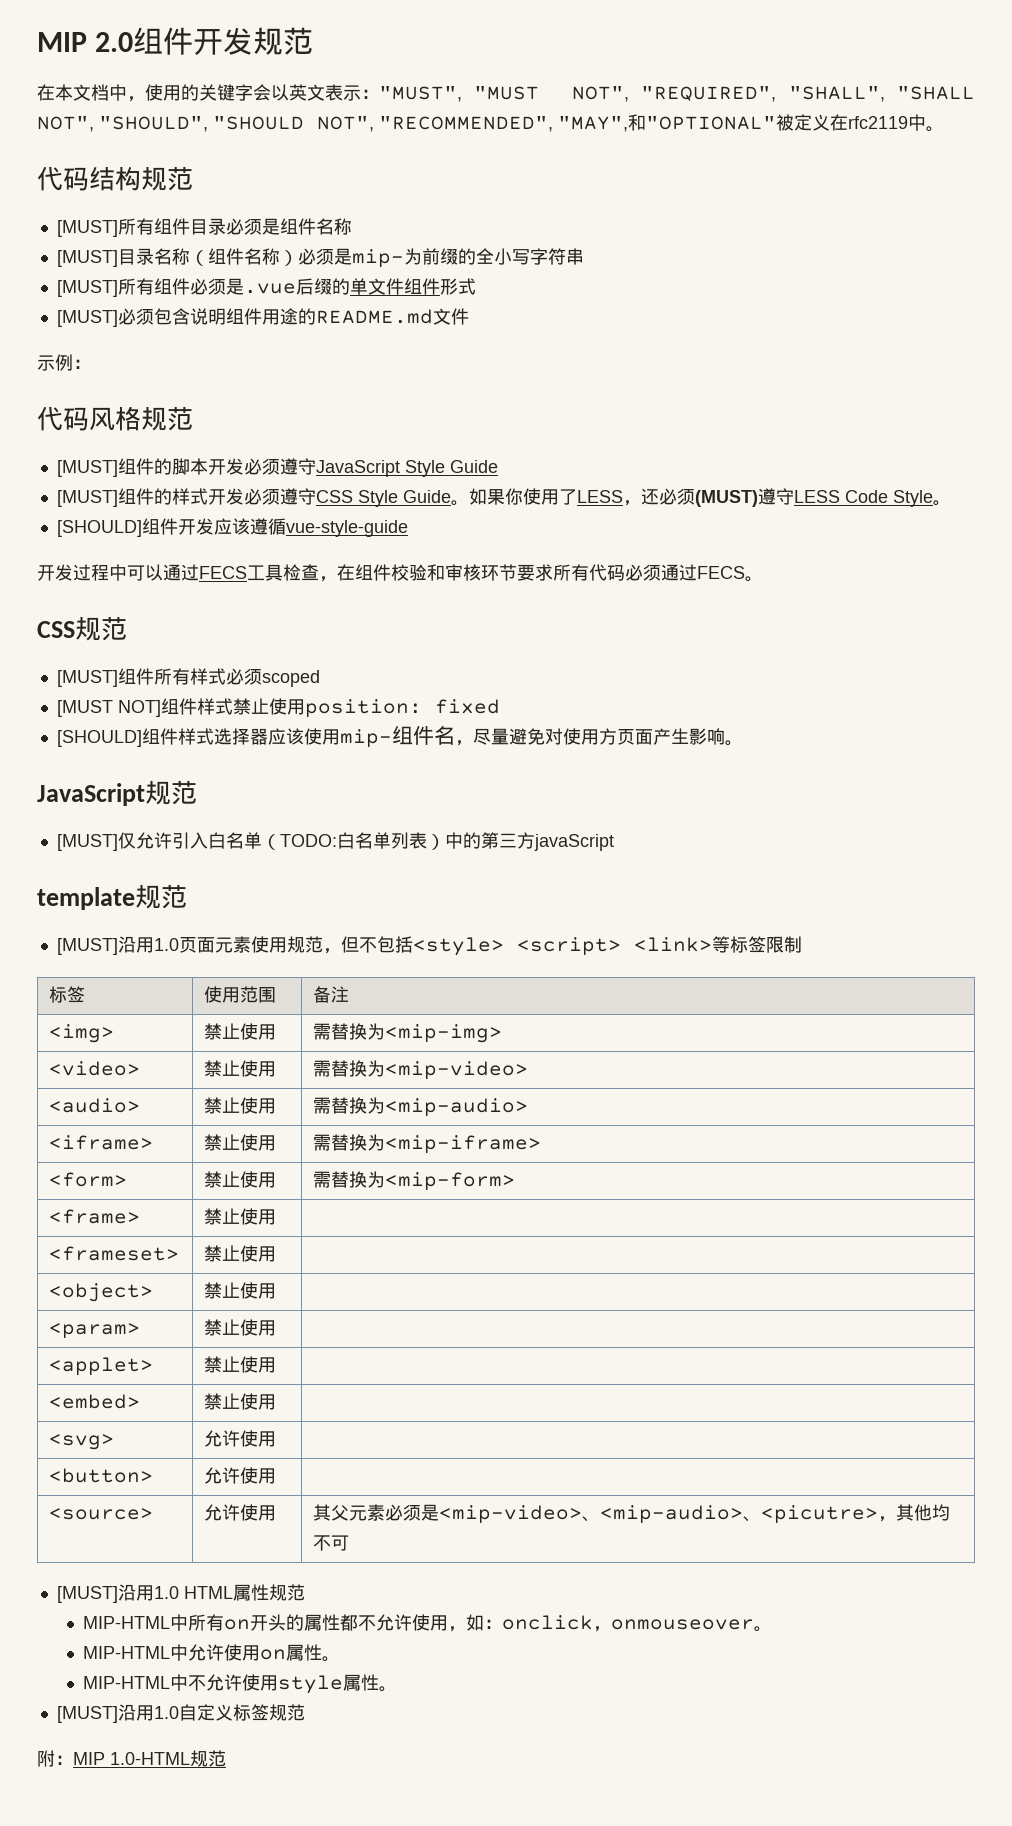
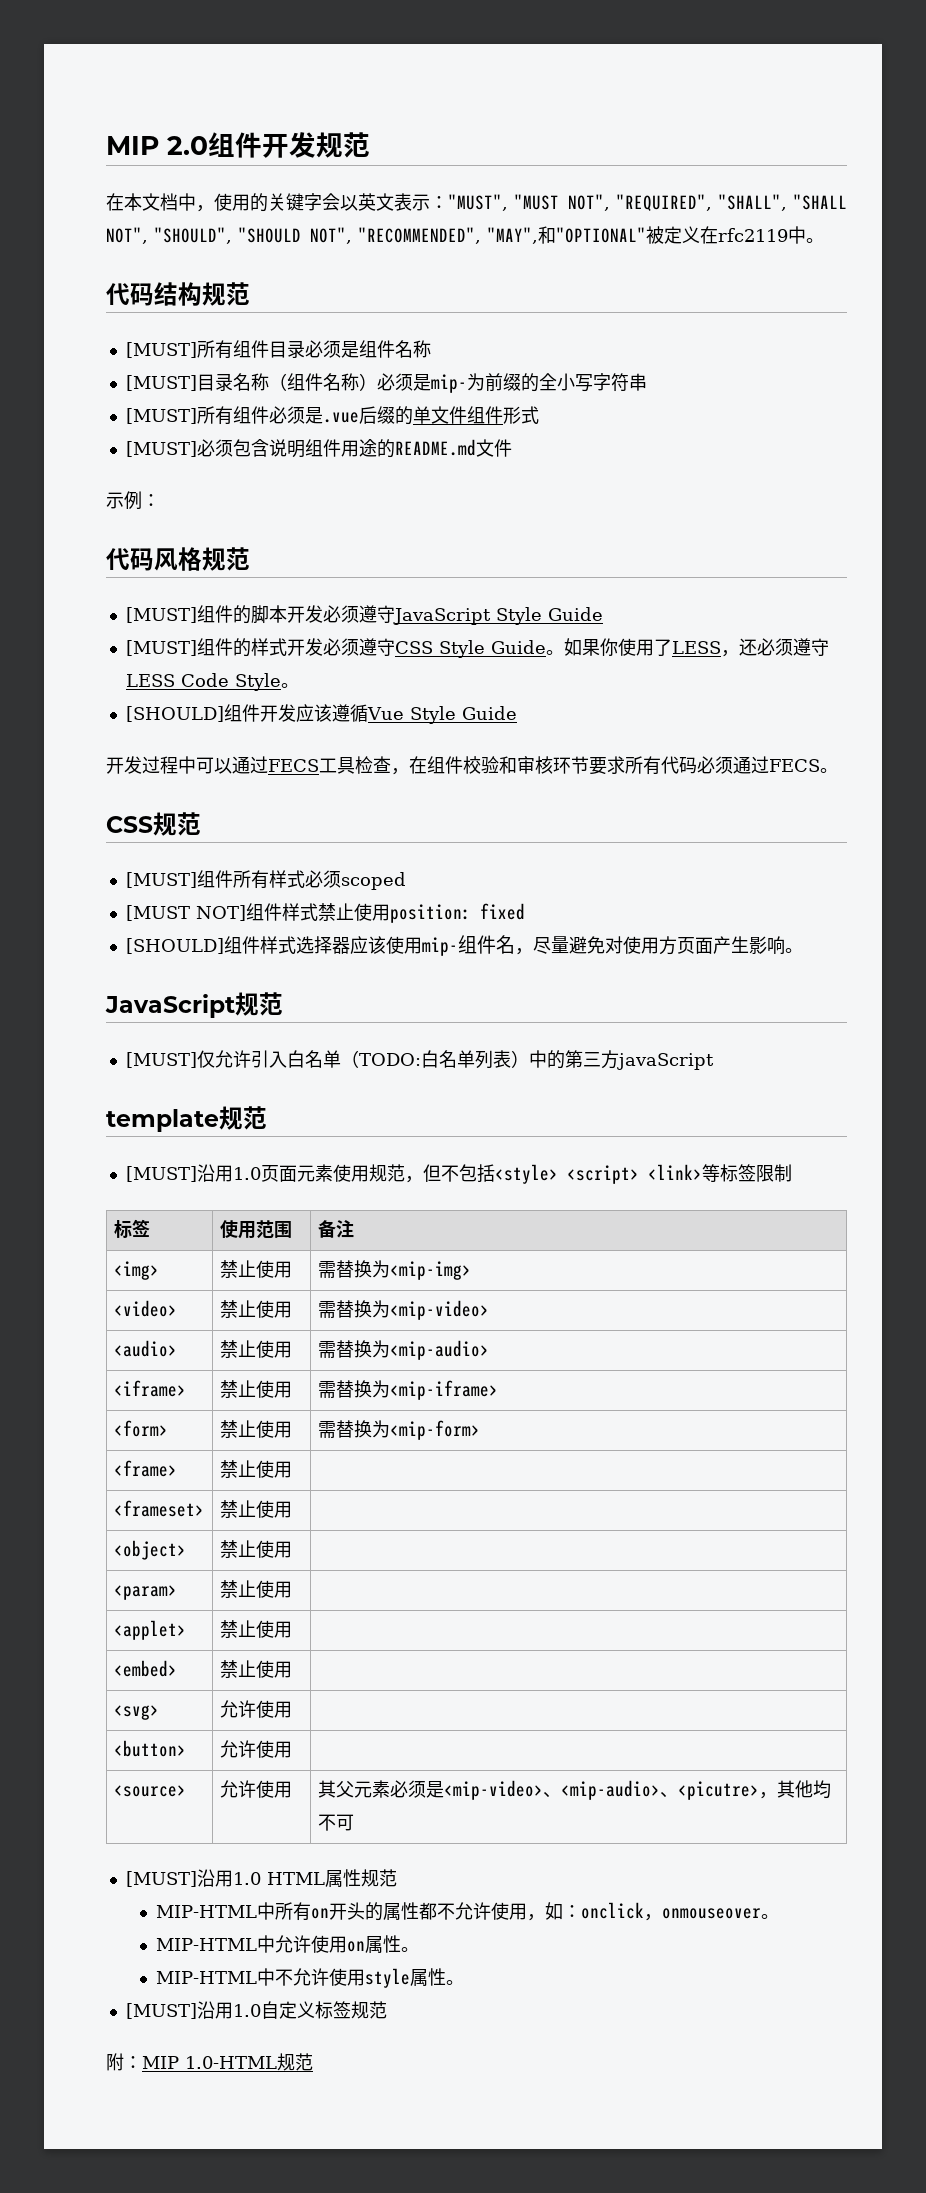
[694,490,758,507] (MUST) -> (793, 647) none
[285,520,408,537] vue-style-guide -> [366,706,517,724] Vue Style Guide

